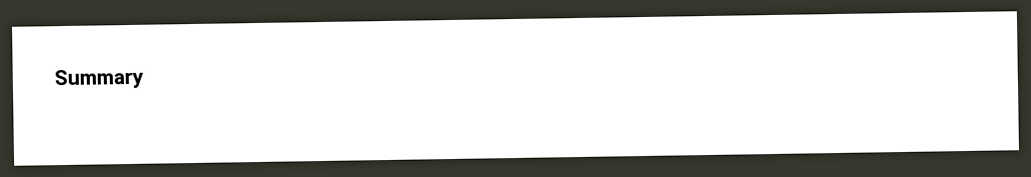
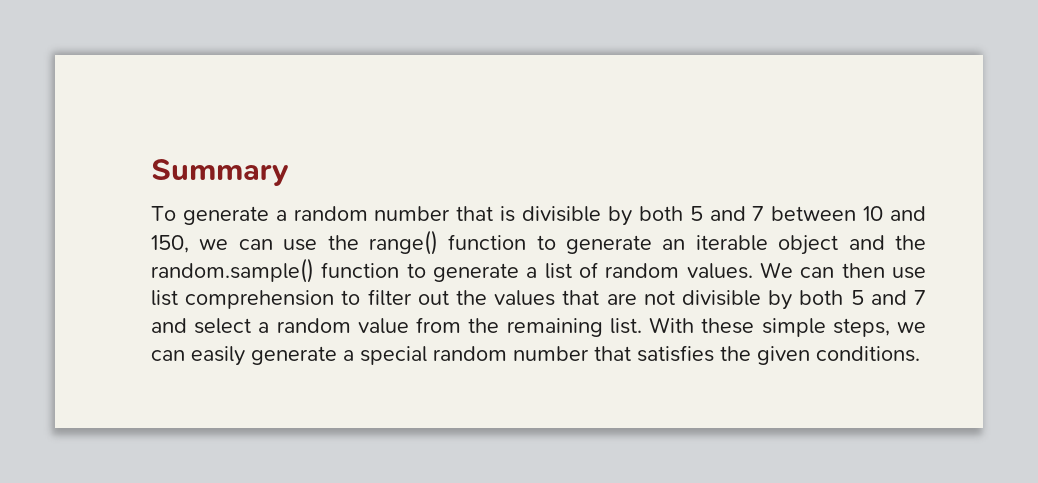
(144, 79) none -> [151,206,927,226] [151,230,926,255] [151,258,927,283] [151,289,927,310] [151,317,927,337] [151,345,920,366] // To generate a random number that is divisible by both 5 and 7 between 10 and 150, we can use the range() function to generate an iterable object and the random.sample() function to generate a list of random values. We can then use list comprehension to filter out the values that are not divisible by both 5 and 7 and select a random value from the remaining list. With these simple steps, we can easily generate a special random number that satisfies the given conditions.

